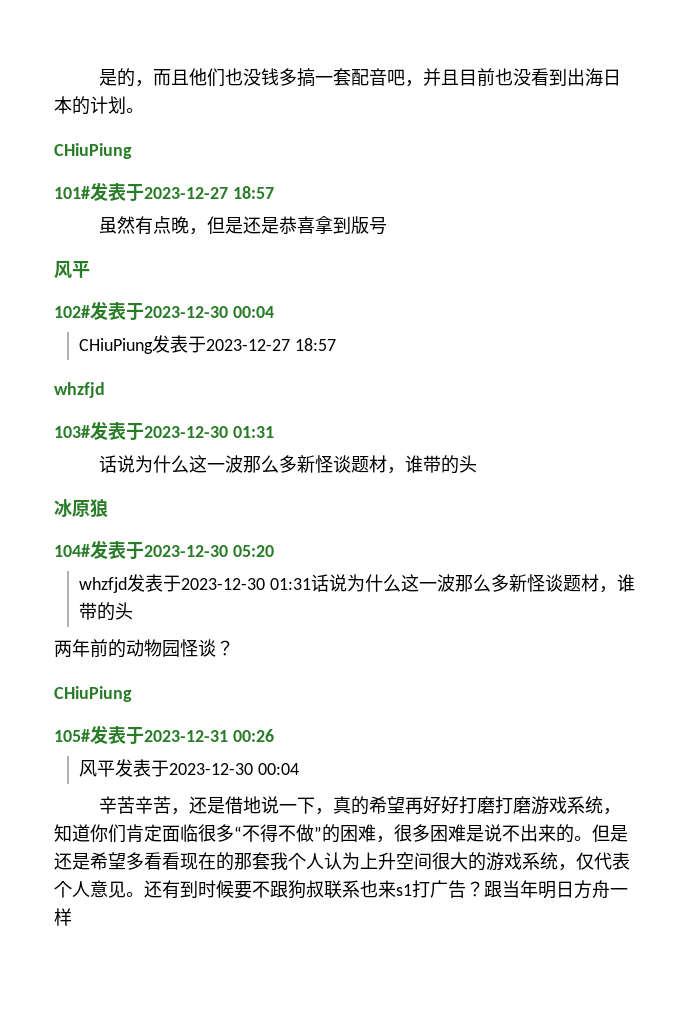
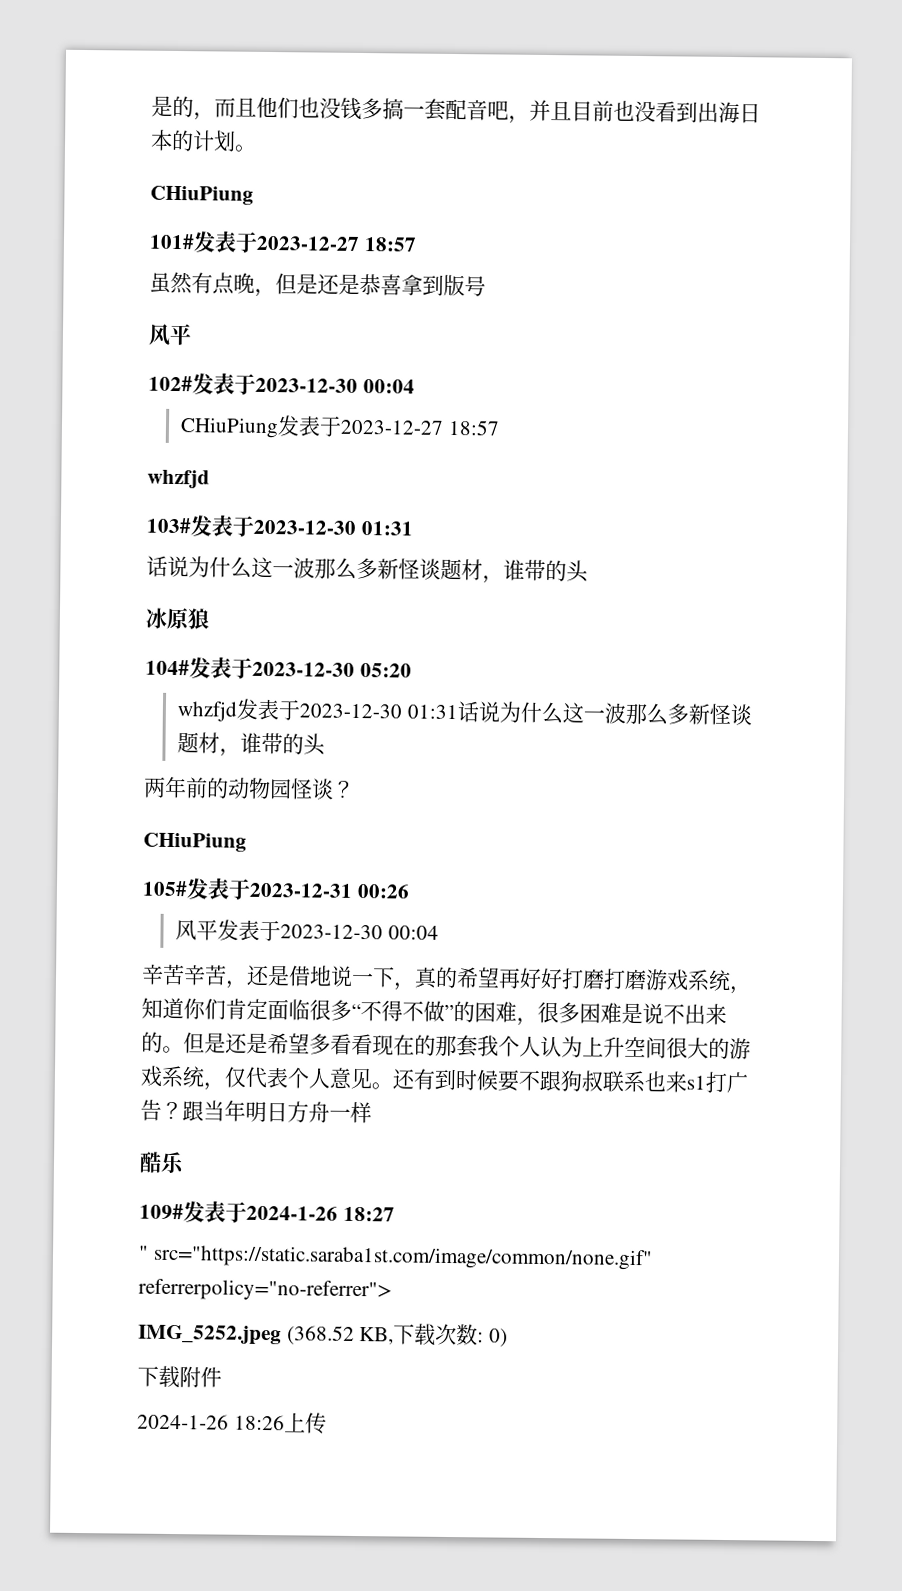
(72, 917) none -> [139,1151,185,1174] [139,1200,395,1223] [138,1244,653,1271] [138,1278,392,1302] [138,1323,509,1347] [137,1365,222,1389] [137,1412,327,1434] // 酷乐 // 109#发表于2024-1-26 18:27 // " src="https://static.saraba1st.com/image/common/none.gif" referrerpolicy="no-referrer"> // IMG_5252.jpeg (368.52 KB,下载次数: 0) // 下载附件 // 2024-1-26 18:26上传

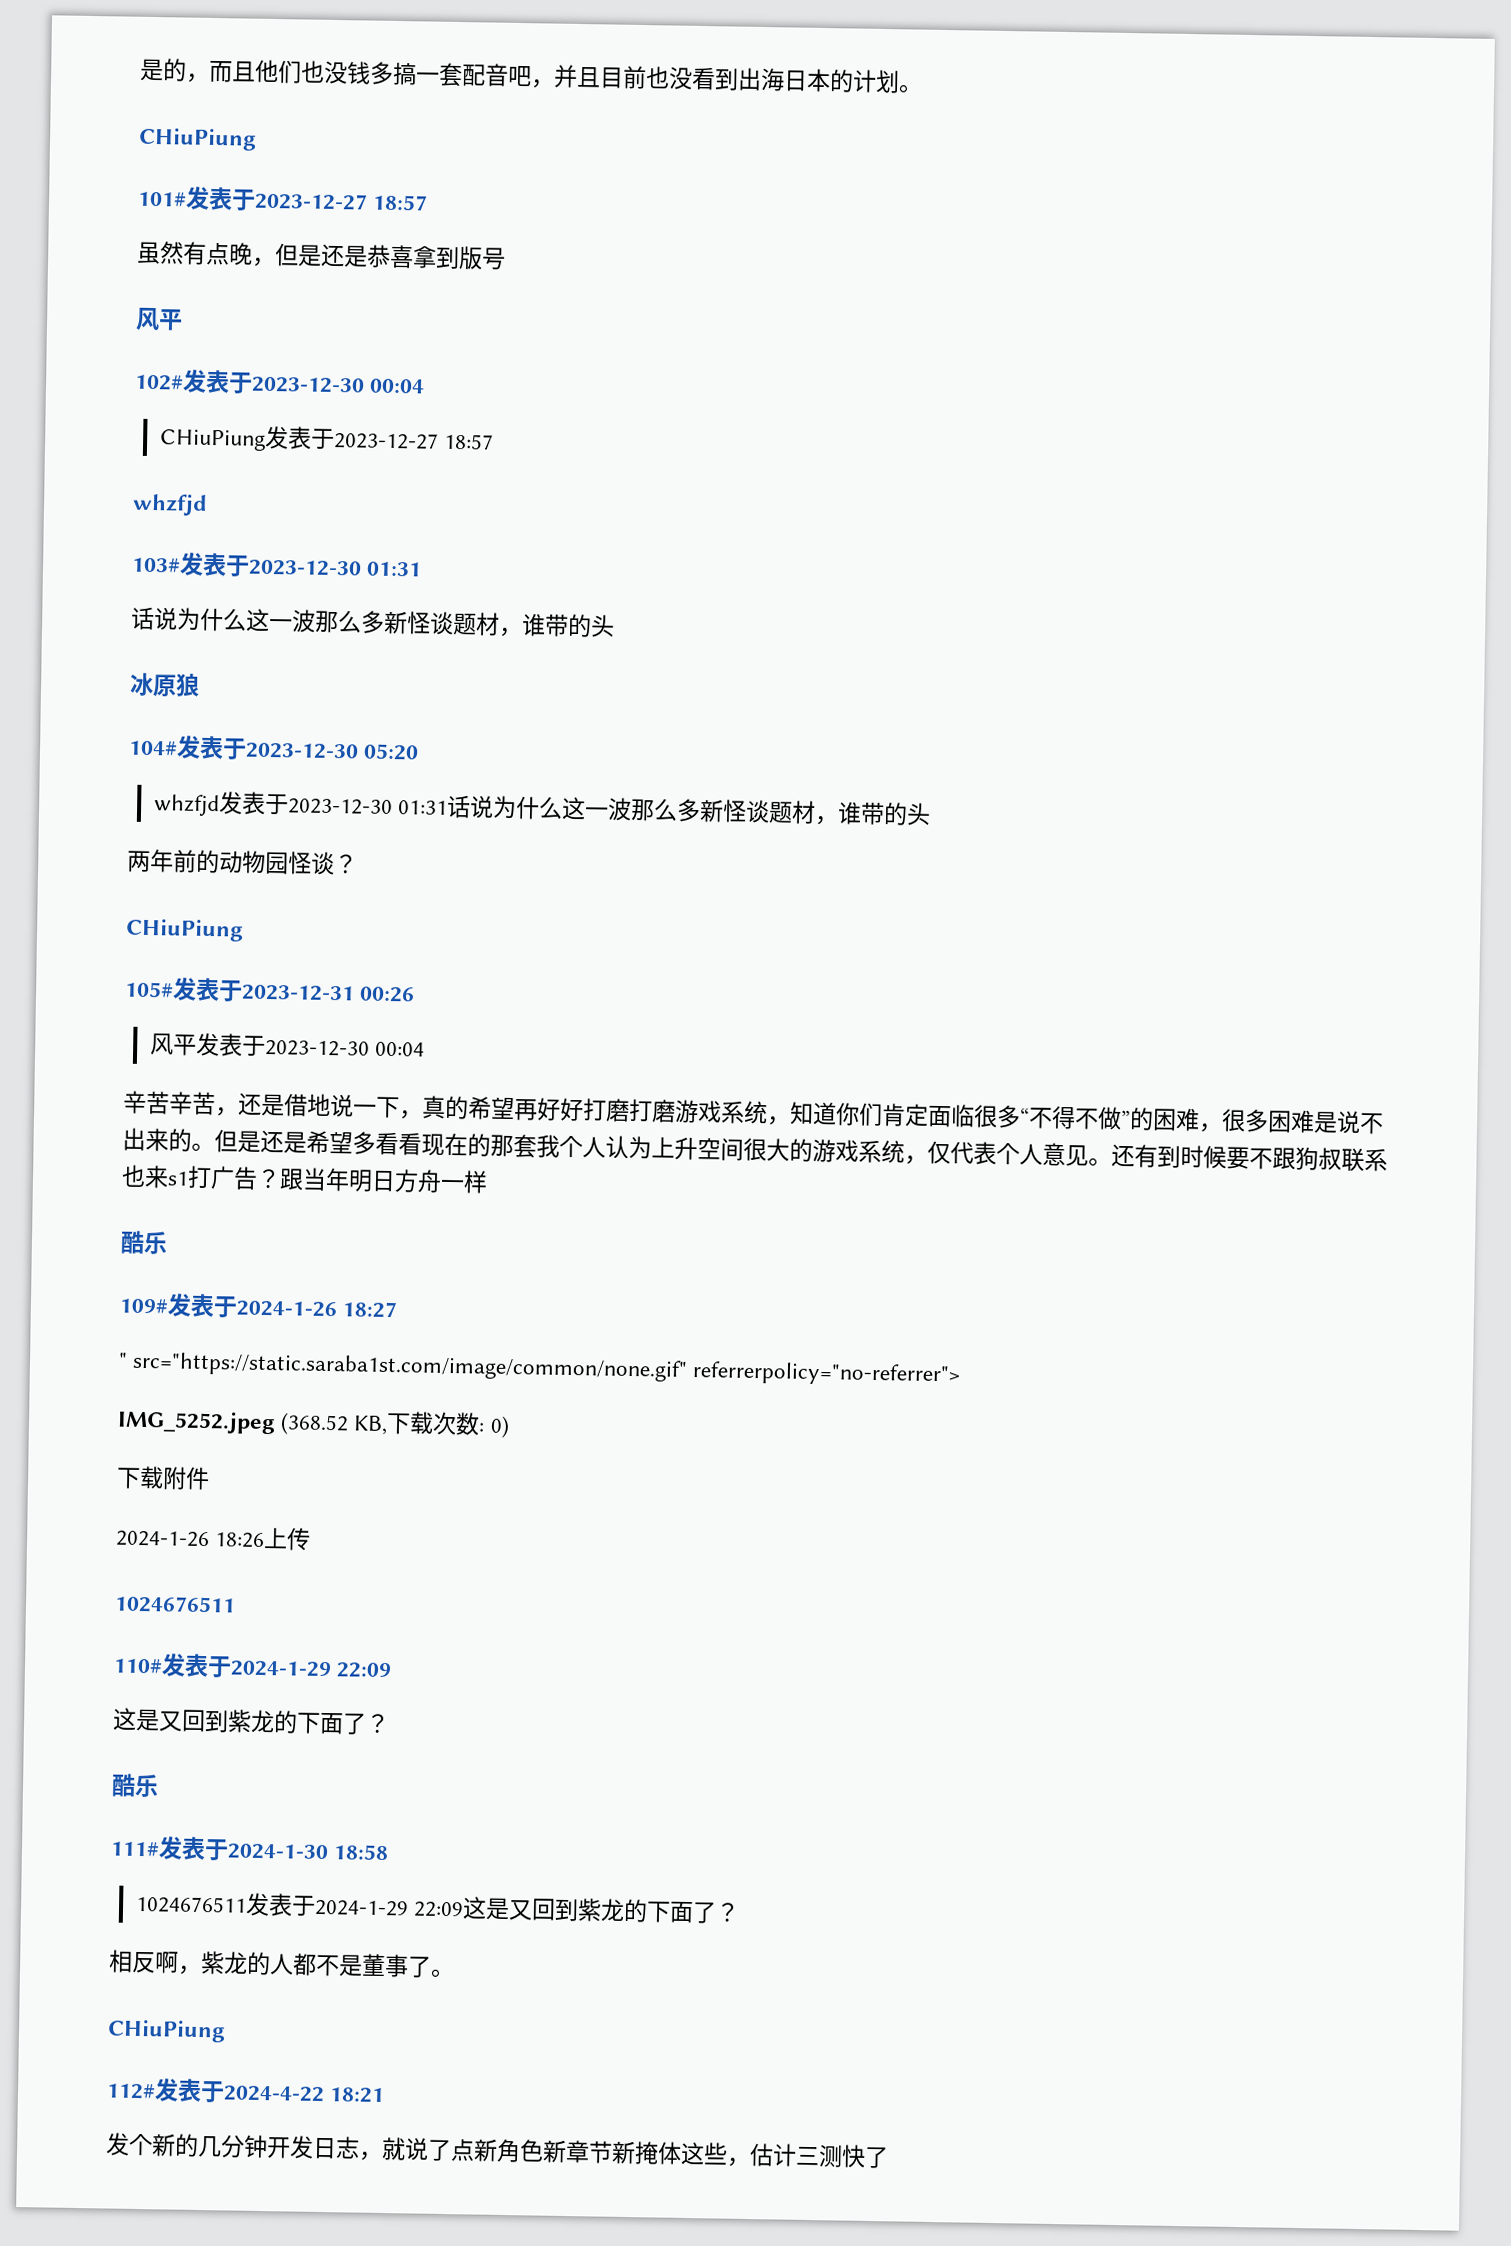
(327, 1423) none -> [114,1595,236,1614] [113,1653,393,1679] [112,1707,390,1735] [111,1773,159,1798] [110,1836,390,1861] [134,1892,740,1924] [108,1949,455,1978] [107,2019,226,2043] [106,2078,386,2104] [105,2132,889,2169] // 1024676511 // 110#发表于2024-1-29 22:09 // 这是又回到紫龙的下面了？ // 酷乐 // 111#发表于2024-1-30 18:58 // 1024676511发表于2024-1-29 22:09这是又回到紫龙的下面了？ // 相反啊，紫龙的人都不是董事了。 // CHiuPiung // 112#发表于2024-4-22 18:21 // 发个新的几分钟开发日志，就说了点新角色新章节新掩体这些，估计三测快了

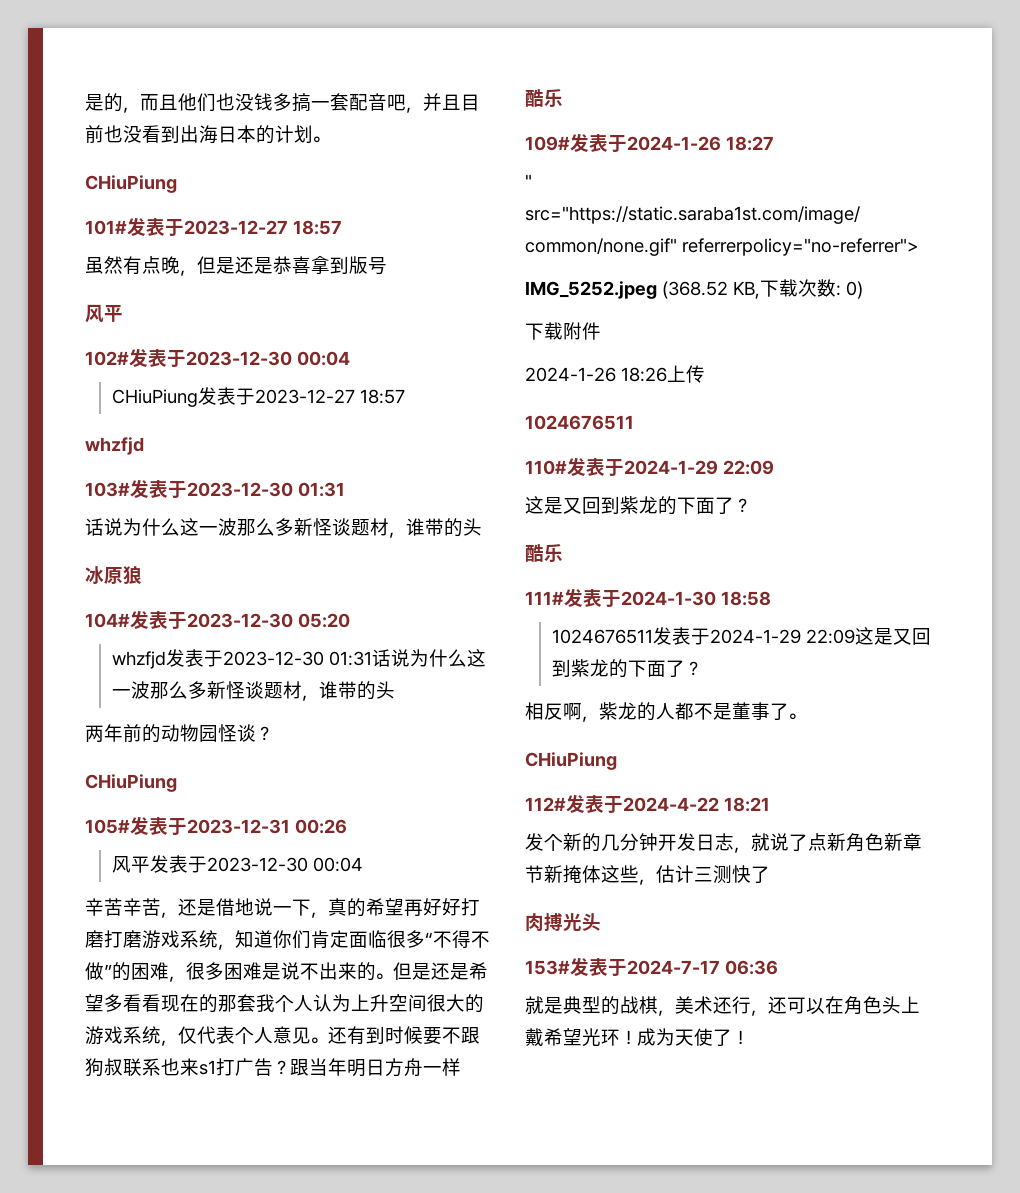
(889, 2157) none -> [525,913,601,932] [525,957,778,976] [525,996,920,1016] [525,1028,749,1047] // 肉搏光头 // 153#发表于2024-7-17 06:36 // 就是典型的战棋，美术还行，还可以在角色头上戴希望光环！成为天使了！

